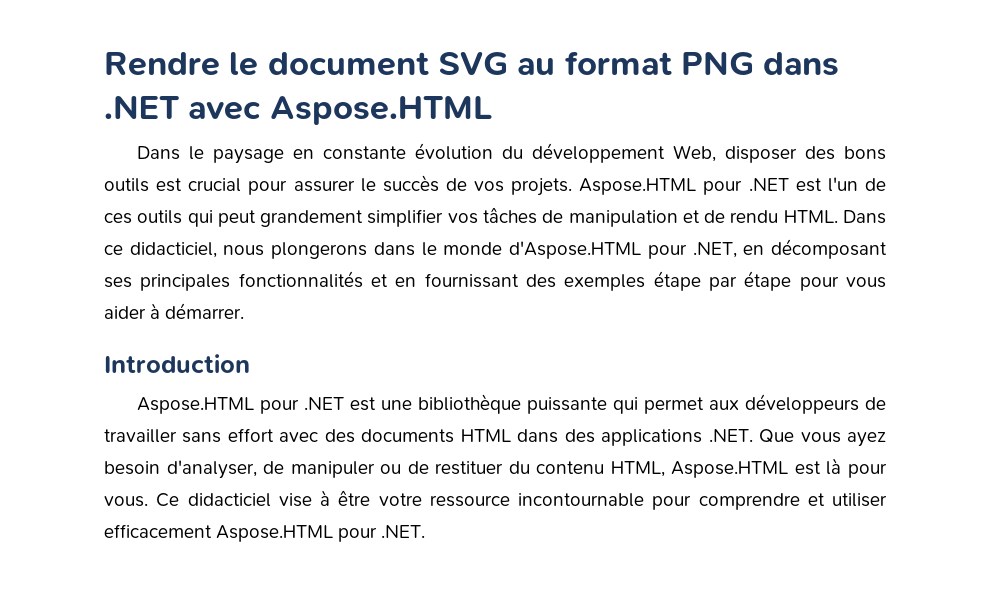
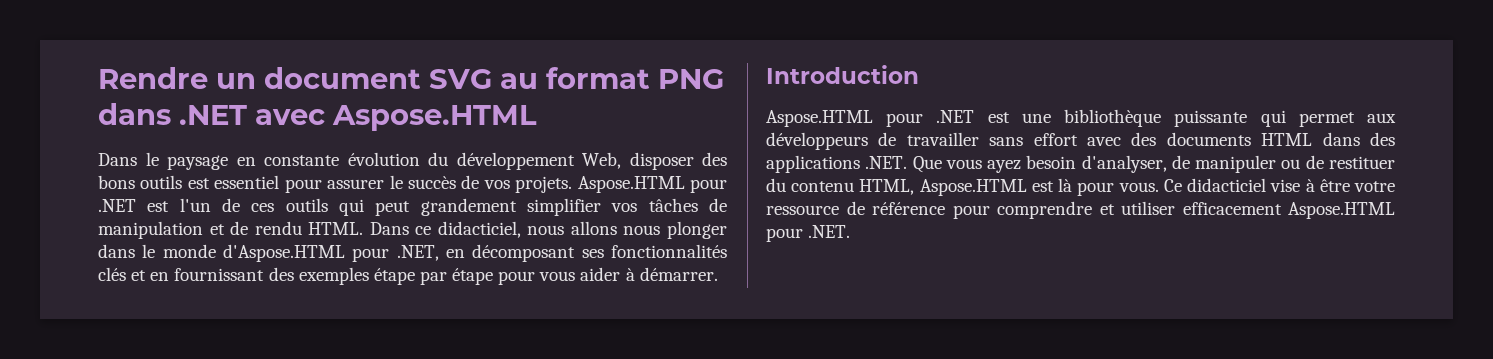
[229,52,259,76] le -> [216,73,256,89] un
[188,178,242,192] crucial -> [214,175,280,189] essentiel
[271,242,368,259] plongerons -> [570,221,727,239] allons nous plonger
[140,271,363,291] principales fonctionnalités -> [611,244,727,258] [98,267,126,281] fonctionnalités clés
[518,493,644,507] incontournable -> [846,201,945,215] de référence

